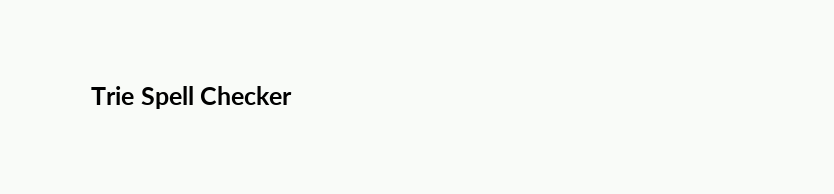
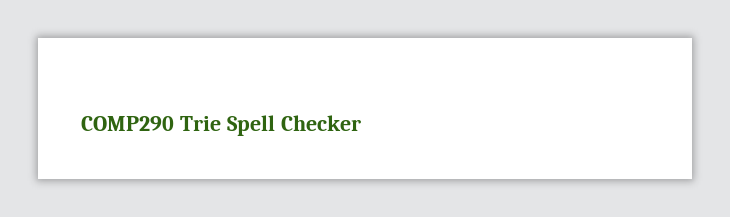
(91, 95) none -> [81,116,174,131] COMP290

